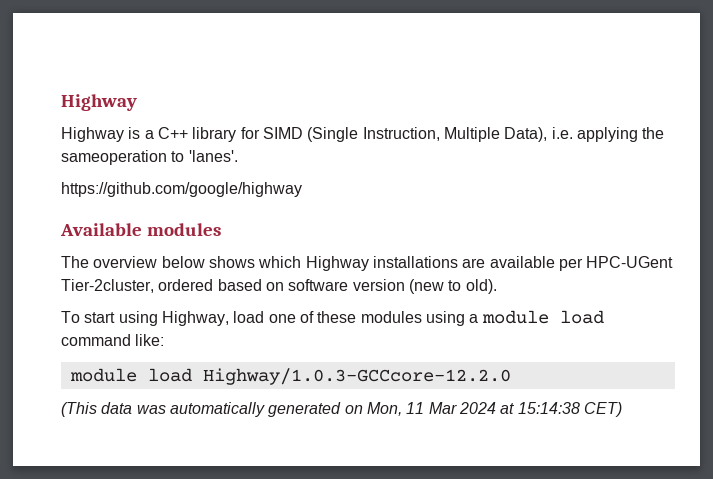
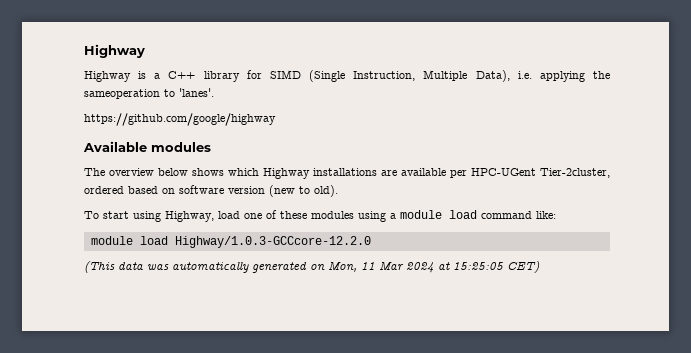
[517,402,580,414] 15:14:38 -> [453,262,504,270] 15:25:05

